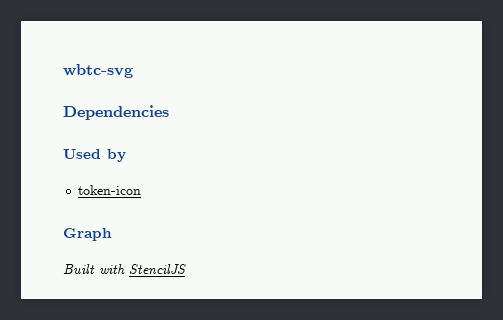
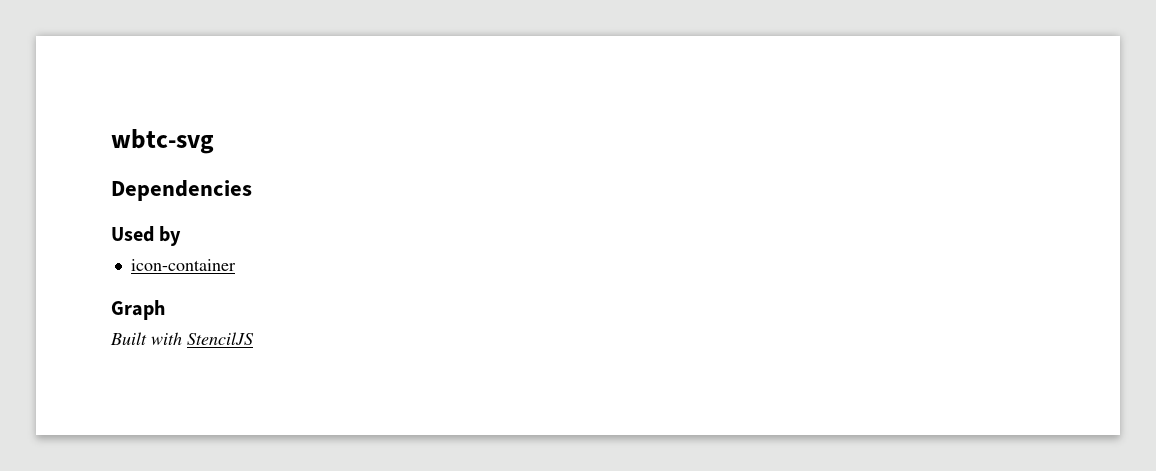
[78,185,142,195] token-icon -> [130,259,236,271] icon-container

